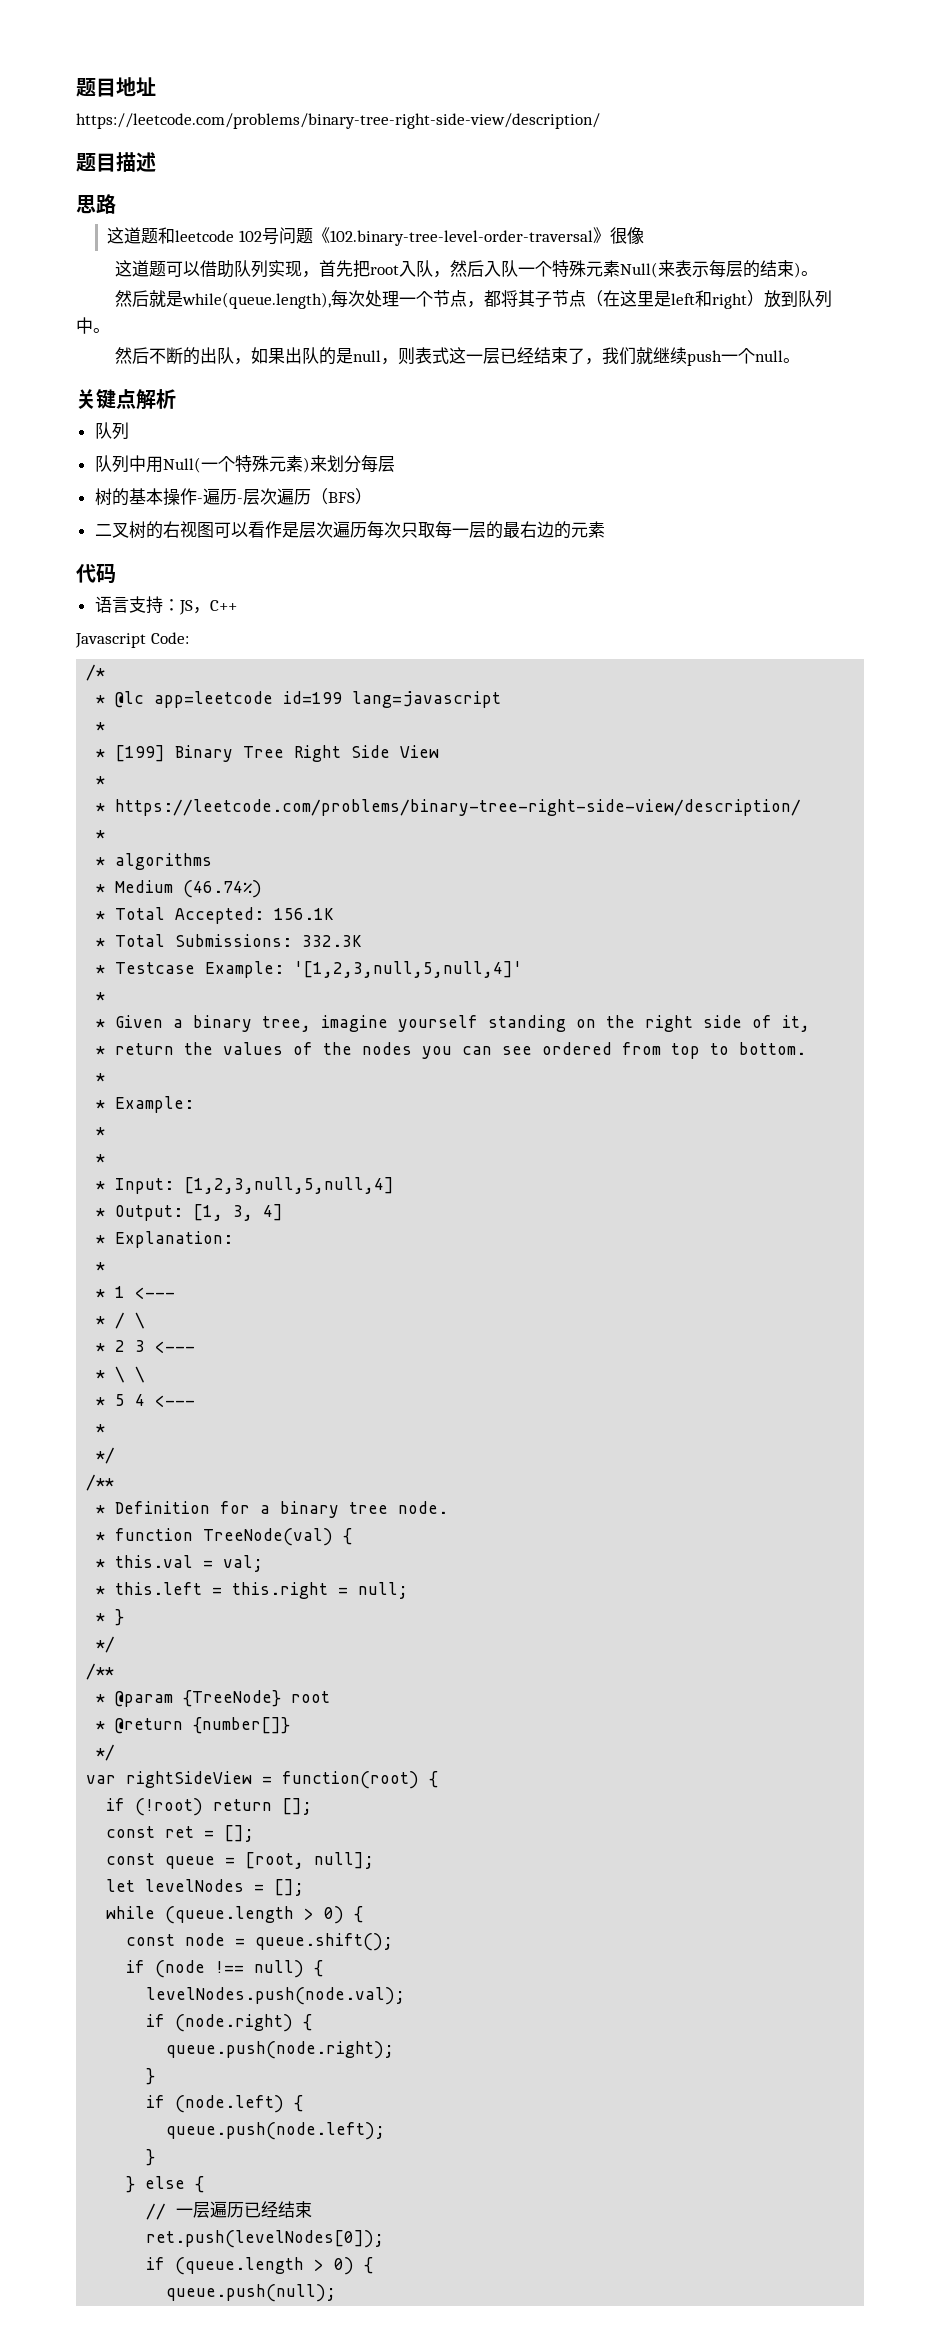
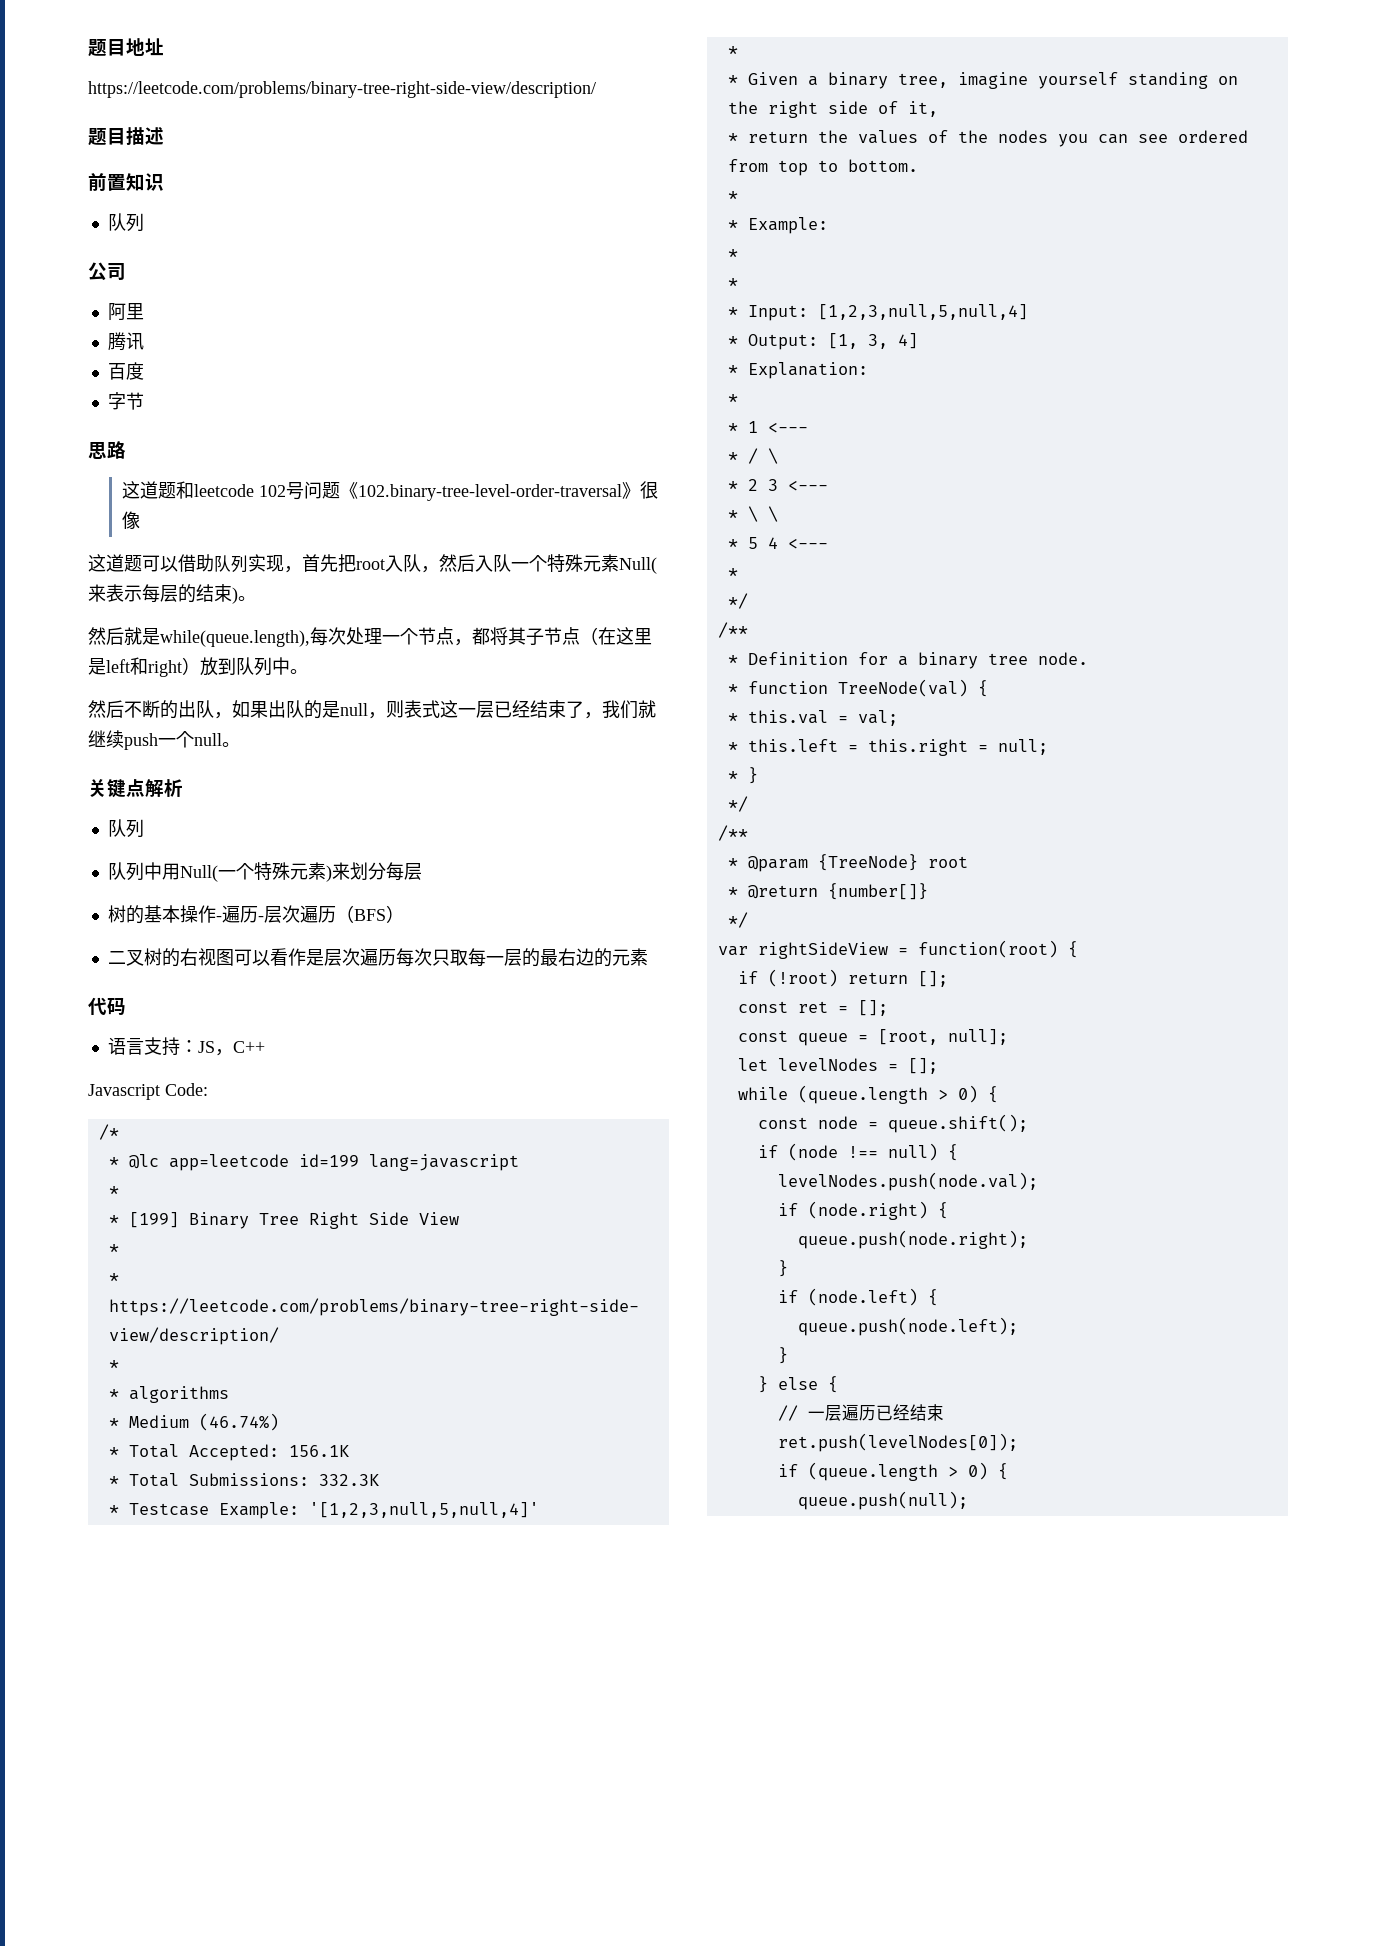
(156, 162) none -> [88,173,164,192] [107,213,144,232] [88,262,126,281] [107,302,144,321] [107,332,144,351] [107,362,144,380] [107,392,144,410] // 前置知识 // 队列 // 公司 // 阿里 // 腾讯 // 百度 // 字节

